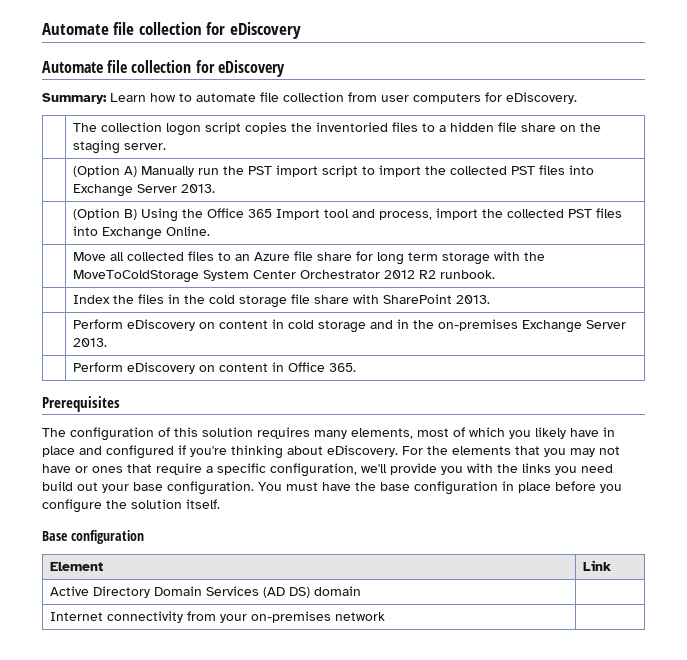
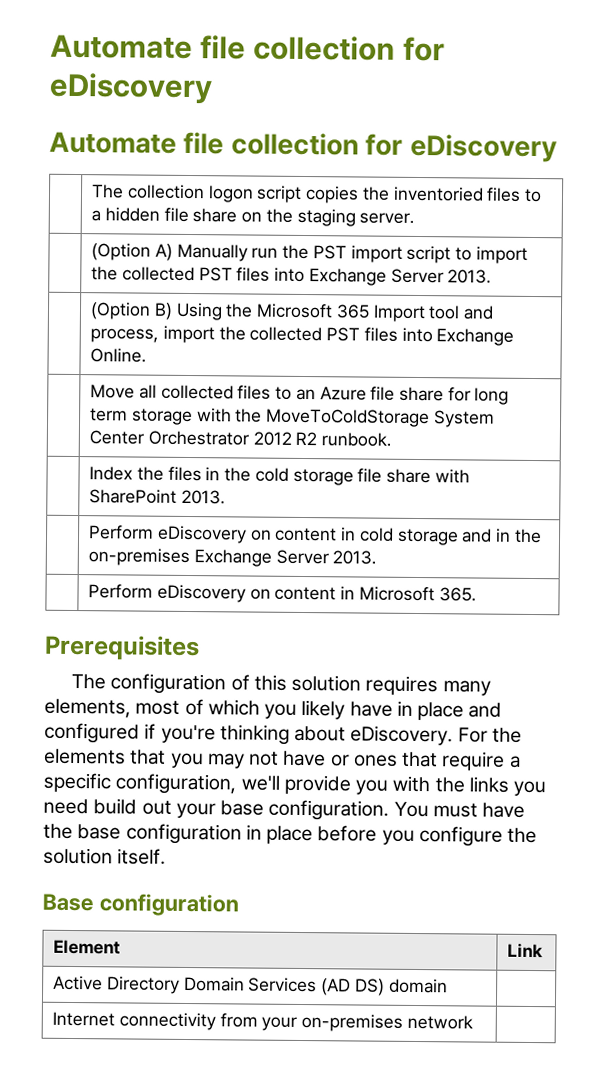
[42,92,577,104] // Summary: Learn how to automate file collection from user computers for eDiscovery. -> (558, 148) none
[207,208,245,218] Office -> [256,303,334,319] Microsoft
[288,362,326,372] Office -> [358,586,435,602] Microsoft

